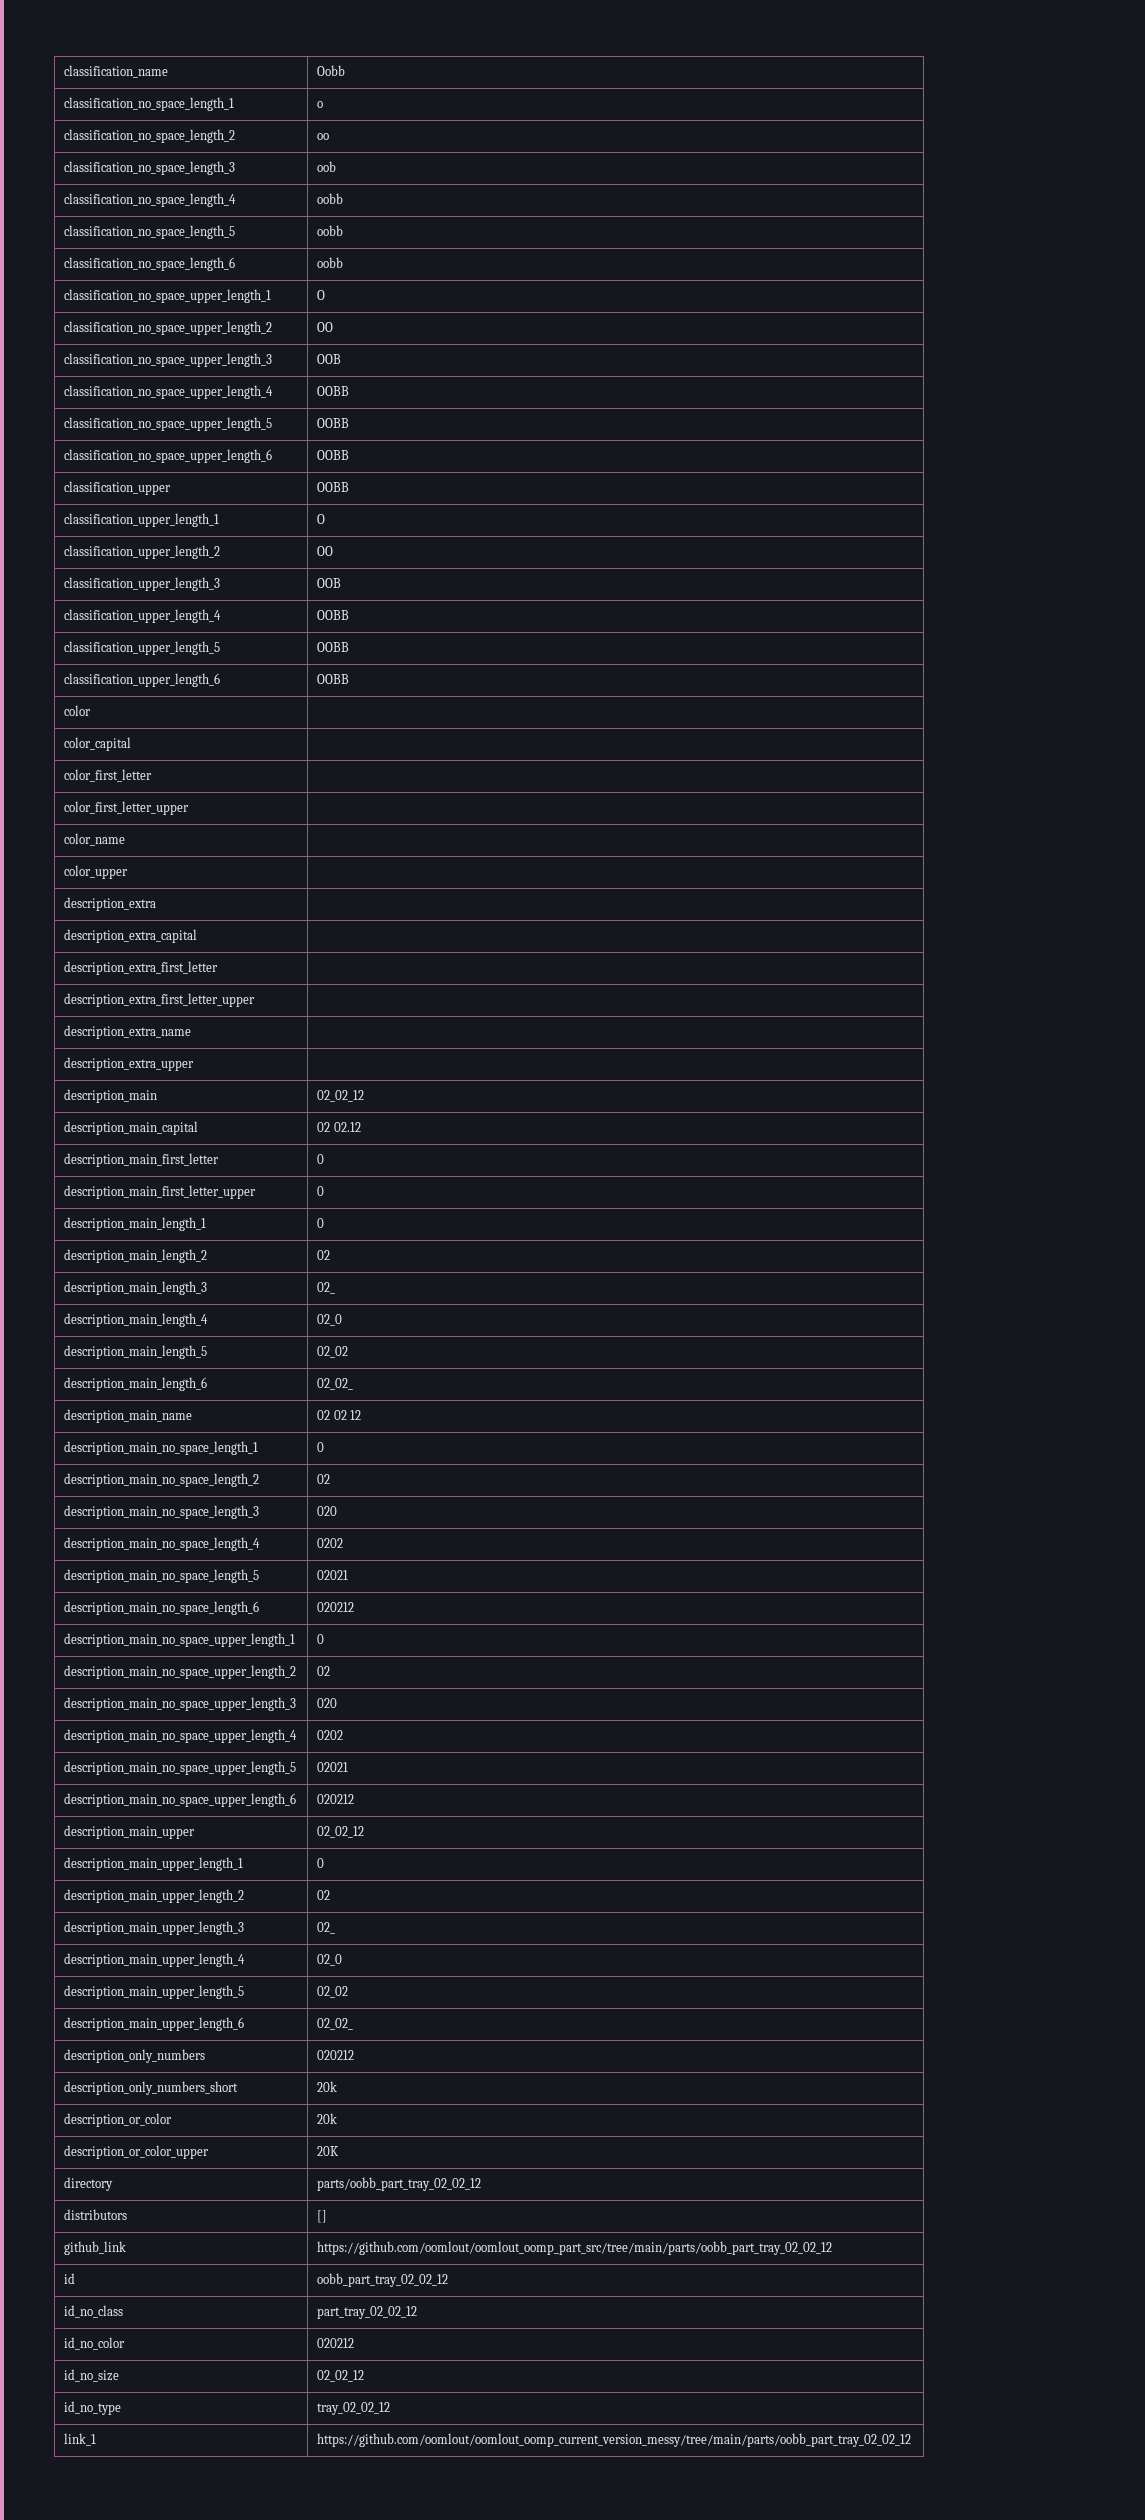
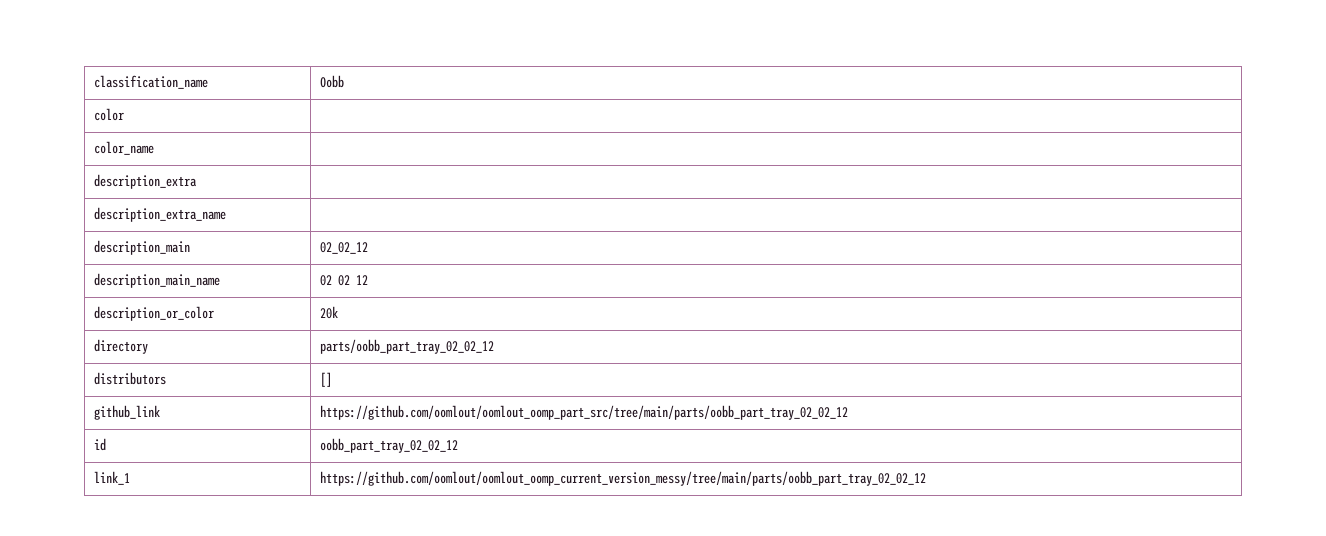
[64,97,235,111] [317,101,324,108] [64,129,236,143] [317,133,330,140] [64,161,236,175] [317,161,337,172] [64,193,237,207] [317,193,344,204] [64,225,236,239] [317,225,344,236] [64,257,236,271] [317,257,344,268] [64,289,272,303] [317,290,326,300] [64,321,273,335] [317,322,334,332] [64,353,273,367] [317,354,342,364] [64,385,274,399] [317,386,350,396] [64,417,273,431] [317,418,350,428] [64,449,273,463] [317,450,350,460] [64,481,172,495] [317,482,350,492] [64,513,220,527] [317,514,326,524] [64,545,221,559] [317,546,334,556] [64,577,221,591] [317,578,342,588] [64,609,222,623] [317,610,350,620] [64,641,221,655] [317,642,350,652] [64,673,221,687] [317,674,350,684] [64,705,92,716] [64,737,132,751] [64,769,153,782] [64,801,190,815] classification_no_space_length_1 | o // classification_no_space_length_2 | oo // classification_no_space_length_3 | oob // classification_no_space_length_4 | oobb // classification_no_space_length_5 | oobb // classification_no_space_length_6 | oobb // classification_no_space_upper_length_1 | O // classification_no_space_upper_length_2 | OO // classification_no_space_upper_length_3 | OOB // classification_no_space_upper_length_4 | OOBB // classification_no_space_upper_length_5 | OOBB // classification_no_space_upper_length_6 | OOBB // classification_upper | OOBB // classification_upper_length_1 | O // classification_upper_length_2 | OO // classification_upper_length_3 | OOB // classification_upper_length_4 | OOBB // classification_upper_length_5 | OOBB // classification_upper_length_6 | OOBB // color | // color_capital | // color_first_letter | // color_first_letter_upper -> [93,108,124,121] color
[64,865,129,879] // color_upper | -> (154, 148) none
[64,929,198,943] [64,961,219,975] [64,993,256,1007] // description_extra_capital | // description_extra_first_letter | // description_extra_first_letter_upper | -> (197, 181) none
[64,1057,195,1071] // description_extra_upper | -> (226, 214) none
[64,1121,199,1135] [317,1122,361,1132] [64,1153,220,1167] [317,1154,325,1164] [64,1185,257,1199] [317,1186,325,1196] [64,1217,207,1231] [317,1218,325,1228] [64,1249,208,1263] [317,1250,331,1260] [64,1281,208,1295] [317,1282,336,1294] [64,1313,209,1327] [317,1314,343,1326] [64,1345,208,1359] [317,1346,349,1358] [64,1377,208,1391] [317,1378,354,1390] [64,1409,193,1423] [317,1410,362,1420] [64,1441,259,1455] [317,1442,325,1452] [64,1473,260,1487] [317,1474,331,1484] [64,1505,260,1519] [317,1506,338,1516] [64,1537,261,1551] [317,1538,344,1548] [64,1569,260,1583] [317,1570,349,1580] [64,1601,260,1615] [317,1602,355,1612] [64,1633,296,1647] [317,1634,325,1644] [64,1665,297,1679] [317,1666,331,1676] [64,1697,297,1711] [317,1698,338,1708] [64,1729,298,1743] [317,1730,344,1740] [64,1761,297,1775] [317,1762,349,1772] [64,1793,297,1807] [317,1794,355,1804] [64,1825,196,1839] [317,1826,365,1838] [64,1857,244,1871] [317,1858,325,1868] [64,1889,245,1903] [317,1890,331,1900] [64,1921,245,1935] [317,1922,336,1934] [64,1953,246,1967] [317,1954,343,1966] [64,1985,245,1999] [317,1986,349,1998] [64,2017,245,2031] [317,2018,354,2030] [64,2049,206,2063] [317,2050,355,2060] [64,2081,239,2095] [317,2081,338,2092] description_main_capital | 02 02.12 // description_main_first_letter | 0 // description_main_first_letter_upper | 0 // description_main_length_1 | 0 // description_main_length_2 | 02 // description_main_length_3 | 02_ // description_main_length_4 | 02_0 // description_main_length_5 | 02_02 // description_main_length_6 | 02_02_ // description_main_name | 02 02 12 // description_main_no_space_length_1 | 0 // description_main_no_space_length_2 | 02 // description_main_no_space_length_3 | 020 // description_main_no_space_length_4 | 0202 // description_main_no_space_length_5 | 02021 // description_main_no_space_length_6 | 020212 // description_main_no_space_upper_length_1 | 0 // description_main_no_space_upper_length_2 | 02 // description_main_no_space_upper_length_3 | 020 // description_main_no_space_upper_length_4 | 0202 // description_main_no_space_upper_length_5 | 02021 // description_main_no_space_upper_length_6 | 020212 // description_main_upper | 02_02_12 // description_main_upper_length_1 | 0 // description_main_upper_length_2 | 02 // description_main_upper_length_3 | 02_ // description_main_upper_length_4 | 02_0 // description_main_upper_length_5 | 02_02 // description_main_upper_length_6 | 02_02_ // description_only_numbers | 020212 // description_only_numbers_short | 20k -> [93,273,220,288] [319,275,368,286] description_main_name | 02 02 12
[64,2145,210,2159] [317,2146,340,2156] // description_or_color_upper | 20K -> (338, 312) none
[64,2305,124,2318] [317,2306,418,2319] [64,2337,126,2350] [317,2338,355,2348] [64,2369,120,2382] [317,2370,365,2382] [64,2401,122,2415] [317,2402,391,2415] // id_no_class | part_tray_02_02_12 // id_no_color | 020212 // id_no_size | 02_02_12 // id_no_type | tray_02_02_12 -> (458, 445) none

